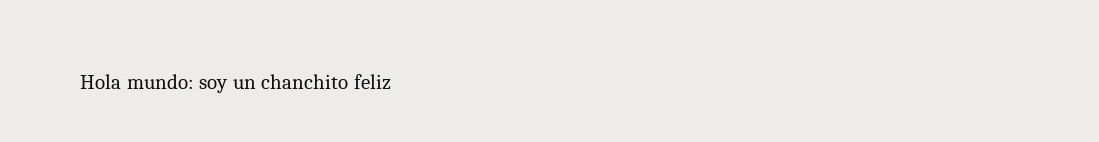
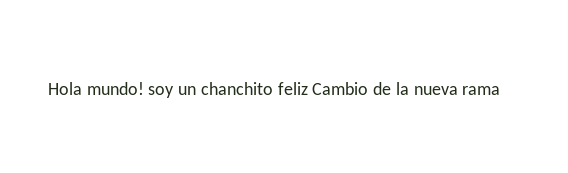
[126,74,194,89] mundo: -> [86,82,144,95] mundo!
(391, 82) none -> [312,82,501,95] Cambio de la nueva rama

